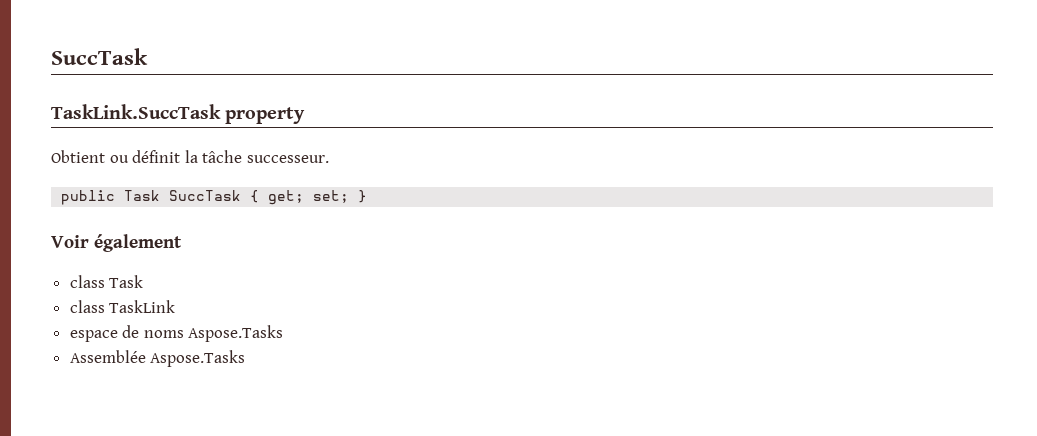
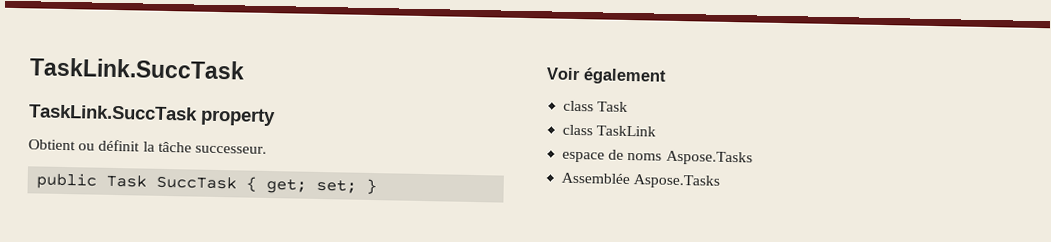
[51,48,148,65] SuccTask -> [29,57,245,80] TaskLink.SuccTask

